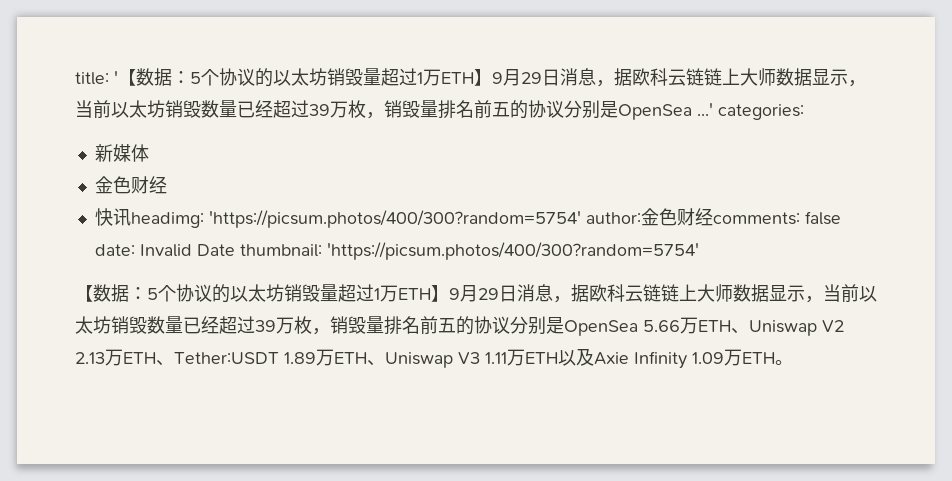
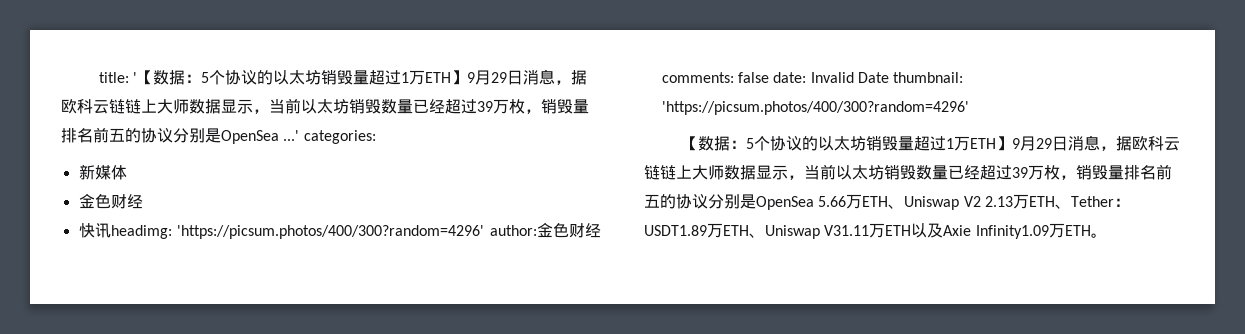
[208,210,581,228] 'https://picsum.photos/400/300?random=5754' -> [177,225,485,239] 'https://picsum.photos/400/300?random=4296'
[326,242,699,260] 'https://picsum.photos/400/300?random=5754' -> [661,101,969,115] 'https://picsum.photos/400/300?random=4296'
[174,349,507,368] Tether:USDT 1.89万ETH、Uniswap V3 1.11 -> [1070,196,1130,207] [644,223,870,239] Tether：USDT1.89万ETH、Uniswap V31.11
[634,351,724,369] Infinity 1.09 -> [975,225,1049,239] Infinity1.09

